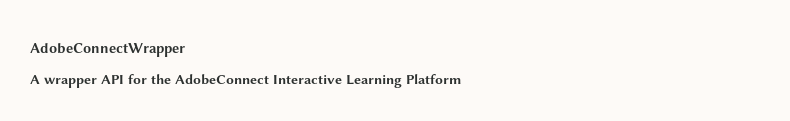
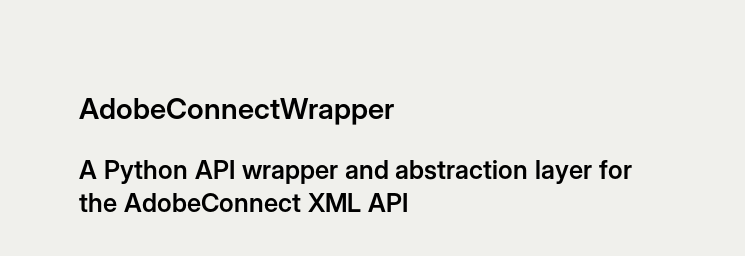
[44,74,461,88] wrapper API for the AdobeConnect Interactive Learning Platform -> [103,160,633,184] [79,193,408,212] Python API wrapper and abstraction layer for the AdobeConnect XML API

